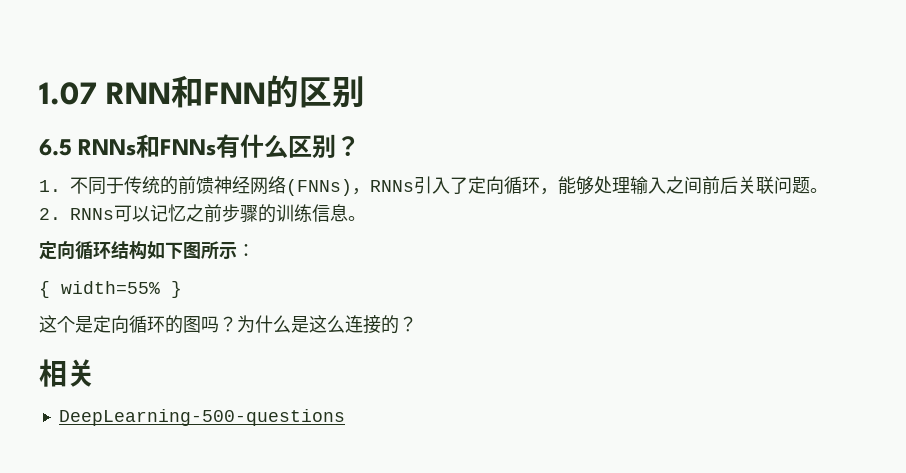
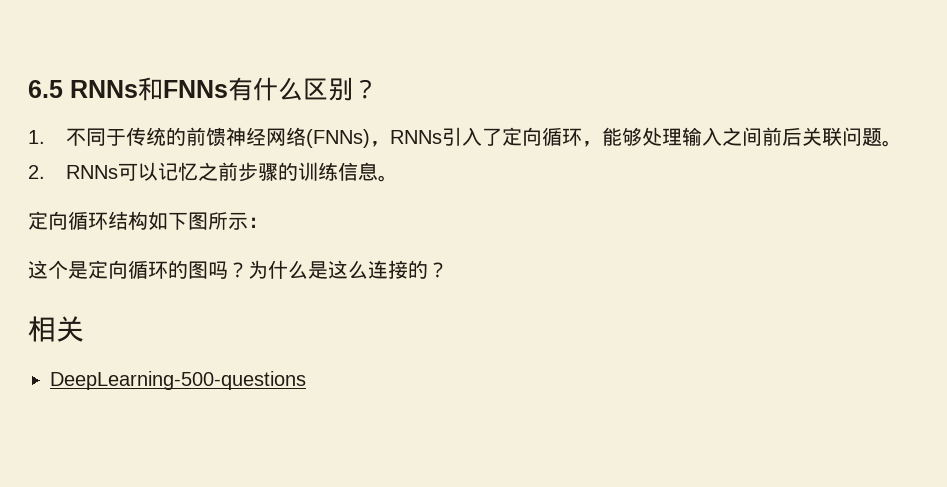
[39,75,365,108] 1.07 RNN和FNN的区别 // -> (28, 89) none
[39,281,182,298] // { width=55% } -> (268, 222) none

